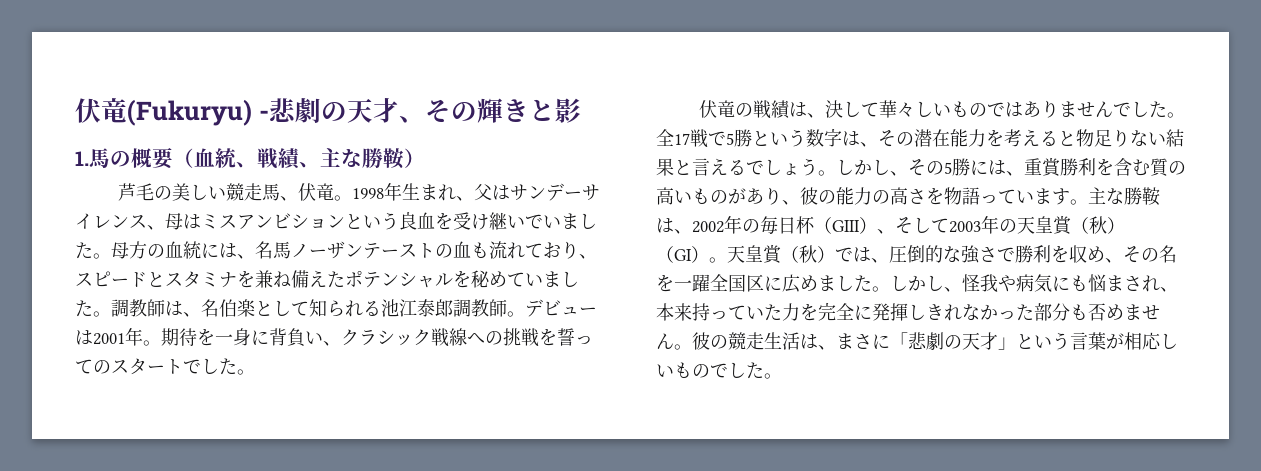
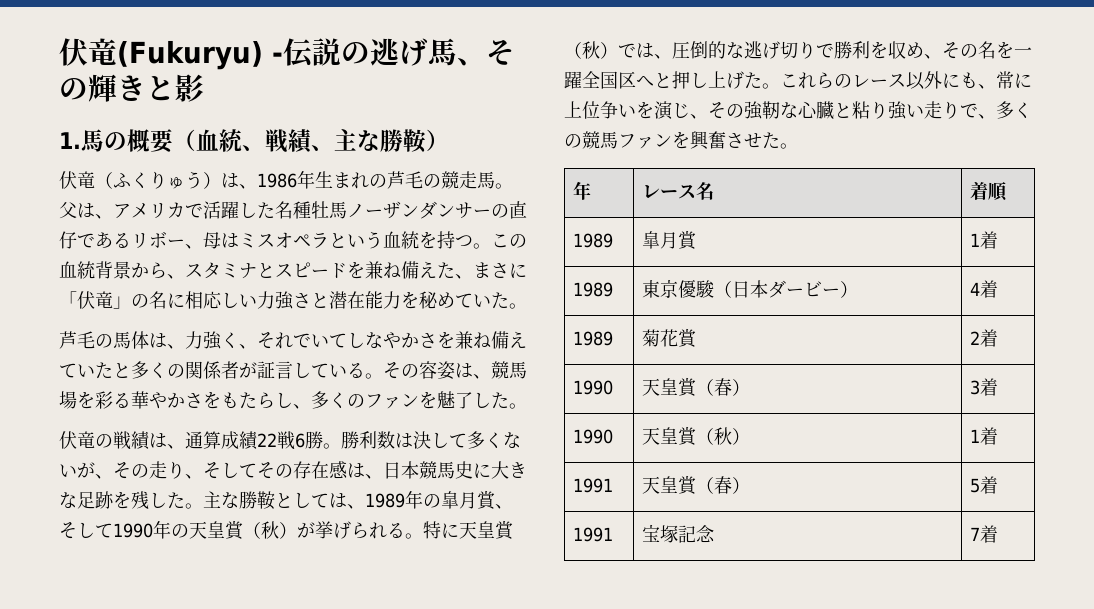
[268,98,399,123] 悲劇の天才 -> [282,38,457,68] 伝説の逃げ馬
[117,182,600,201] [75,212,597,230] [75,241,597,259] [75,270,453,288] 芦毛の美しい競走馬、伏竜。1998年生まれ、父はサンデーサイレンス、母はミスアンビションという良血を受け継いでいました。母方の血統には、名馬ノーザンテーストの血も流れており、スピードとスタミナを兼ね備えたポテンシャル -> [59,170,513,189] [59,201,527,219] [59,231,527,249] [59,261,527,279] [59,291,401,310] 伏竜（ふくりゅう）は、1986年生まれの芦毛の競走馬。父は、アメリカで活躍した名種牡馬ノーザンダンサーの直仔であるリボー、母はミスオペラという血統を持つ。この血統背景から、スタミナとスピードを兼ね備えた、まさに「伏竜」の名に相応しい力強さと潜在能力
[543,271,579,287] [75,299,597,317] [75,327,593,347] [75,358,201,375] ました。調教師は、名伯楽として知られる池江泰郎調教師。デビューは2001年。期待を一身に背負い、クラシック戦線への挑戦を誓ってのスタートで -> [491,292,527,309] [59,331,527,350] [59,361,527,380] [59,391,473,409] た。 // 芦毛の馬体は、力強く、それでいてしなやかさを兼ね備えていたと多くの関係者が証言している。その容姿は、競馬場を彩る華やかさをもたらし、多くのファンを魅了
[824,100,1185,118] [656,128,1184,148] [656,157,1186,177] [656,187,1160,206] [656,215,981,235] 決して華々しいものではありませんでした。全17戦で5勝という数字は、その潜在能力を考えると物足りない結果と言えるでしょう。しかし、その5勝には、重賞勝利を含む質の高いものがあり、彼の能力の高さを物語っています。主な勝鞍は、2002年の毎日杯（GIII）、そして2003 -> [185,431,521,450] [59,461,527,479] [59,490,513,510] [59,522,153,539] 通算成績22戦6勝。勝利数は決して多くないが、その走り、そしてその存在感は、日本競馬史に大きな足跡を残した。主な勝鞍としては、1989年の皐月賞、そして1990
[656,246,727,263] （GI）。 -> [297,521,459,539] が挙げられる。特に
[961,245,997,264] 強さ -> [744,41,816,59] 逃げ切り
[764,274,1178,293] [656,302,1160,321] [656,332,1178,350] [656,362,782,379] に広めました。しかし、怪我や病気にも悩まされ、本来持っていた力を完全に発揮しきれなかった部分も否めません。彼の競走生活は、まさに「悲劇の天才」という言葉が相応しいものでした。 -> [636,71,1032,90] [564,101,1032,120] [564,131,798,150] [573,181,592,200] [642,182,715,200] [970,182,1008,201] [573,233,614,248] [642,230,698,250] [970,231,999,249] [573,282,614,297] [642,280,859,298] [970,280,999,298] [573,331,614,346] [642,328,698,348] [970,329,999,347] [573,380,614,395] [642,377,751,397] [970,378,999,396] [573,429,614,444] [642,426,751,446] [970,427,999,445] [573,478,614,493] [642,475,751,495] [970,476,999,494] [573,527,614,542] [642,524,716,543] [970,525,999,543] へと押し上げた。これらのレース以外にも、常に上位争いを演じ、その強靭な心臓と粘り強い走りで、多くの競馬ファンを興奮させた。 // 年 | レース名 | 着順 // 1989 | 皐月賞 | 1着 // 1989 | 東京優駿（日本ダービー） | 4着 // 1989 | 菊花賞 | 2着 // 1990 | 天皇賞（春） | 3着 // 1990 | 天皇賞（秋） | 1着 // 1991 | 天皇賞（春） | 5着 // 1991 | 宝塚記念 | 7着

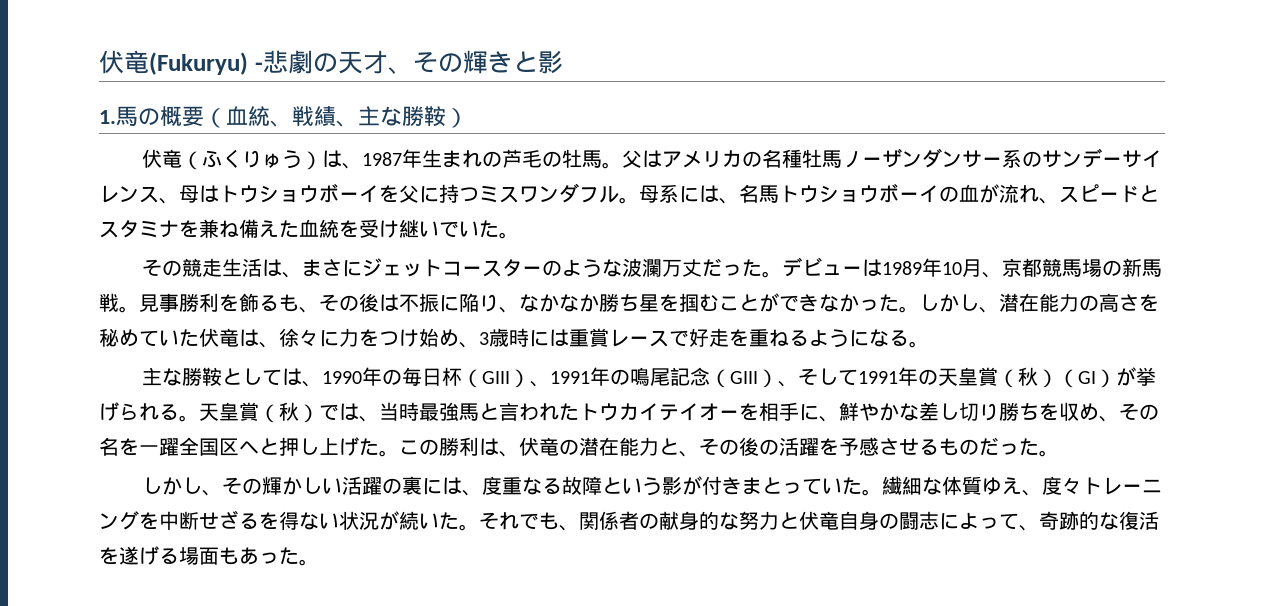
[282,38,457,68] 伝説の逃げ馬 -> [262,50,388,74] 悲劇の天才
[257,173,297,188] 1986 -> [361,152,402,166] 1987
[441,171,477,189] 競走 -> [561,149,582,168] 牡
[95,214,113,219] 、 -> (662, 159) none
[185,201,275,219] で活躍した -> [741,151,762,167] の
[491,201,527,219] [59,231,527,249] [59,261,527,279] [59,291,401,310] の直仔であるリボー、母はミスオペラという血統を持つ。この血統背景から、スタミナとスピードを兼ね備えた、まさに「伏竜」の名に相応しい力強さと潜在能力 -> [1001,148,1162,168] [99,183,1159,204] [99,219,519,239] [141,257,1162,278] [99,293,1139,313] 系のサンデーサイレンス、母はトウショウボーイを父に持つミスワンダフル。母系には、名馬トウショウボーイの血が流れ、スピードとスタミナを兼ね備えた血統を受け継いでいた。 // その競走生活は、まさにジェットコースターのような波瀾万丈だった。デビューは1989年10月、京都競馬場の新馬戦。見事勝利を飾るも、その後は不振に陥り、なかなか勝ち星を掴むことができなかった。しかし、潜在能力の高さ
[509,303,527,309] [59,331,527,350] [59,361,527,380] [59,391,527,409] [59,431,521,450] [59,461,527,479] [59,491,203,510] 。 // 芦毛の馬体は、力強く、それでいてしなやかさを兼ね備えていたと多くの関係者が証言している。その容姿は、競馬場を彩る華やかさをもたらし、多くのファンを魅了した。 // 伏竜の戦績は、通算成績22戦6勝。勝利数は決して多くないが、その走り、そしてその存在感は、日本競馬史に大きな足跡を残した。 -> [199,328,929,348] 伏竜は、徐々に力をつけ始め、3歳時には重賞レースで好走を重ねるようになる。 //
[365,490,513,510] [59,522,153,539] 1989年の皐月賞、そして1990 -> [321,367,898,388] 1990年の毎日杯（GIII）、1991年の鳴尾記念（GIII）、そして1991
(297, 530) none -> [1057,369,1116,388] （GI）
[423,521,459,539] 特に -> (199, 418) none
[672,41,870,59] 圧倒的な逃げ切りで勝利 -> [379,402,1039,422] 当時最強馬と言われたトウカイテイオーを相手に、鮮やかな差し切り勝ち
[798,71,1032,90] [564,101,1032,120] [564,131,798,150] [573,181,592,200] [642,182,715,200] [970,182,1008,201] [573,233,614,248] [642,230,698,250] [970,231,999,249] [573,282,614,297] [642,280,859,298] [970,280,999,298] [573,331,614,346] [642,328,698,348] [970,329,999,347] [573,380,614,395] [642,377,751,397] [970,378,999,396] [573,429,614,444] [642,426,751,446] [970,427,999,445] [573,478,614,493] [642,475,751,495] [970,476,999,494] [573,527,614,542] [642,524,716,543] [970,525,999,543] れらのレース以外にも、常に上位争いを演じ、その強靭な心臓と粘り強い走りで、多くの競馬ファンを興奮させた。 // 年 | レース名 | 着順 // 1989 | 皐月賞 | 1着 // 1989 | 東京優駿（日本ダービー） | 4着 // 1989 | 菊花賞 | 2着 // 1990 | 天皇賞（春） | 3着 // 1990 | 天皇賞（秋） | 1着 // 1991 | 天皇賞（春） | 5着 // 1991 | 宝塚記念 | 7着 -> [419,437,1059,457] [141,476,1162,496] [99,510,1159,531] [99,546,319,566] の勝利は、伏竜の潜在能力と、その後の活躍を予感させるものだった。 // しかし、その輝かしい活躍の裏には、度重なる故障という影が付きまとっていた。繊細な体質ゆえ、度々トレーニングを中断せざるを得ない状況が続いた。それでも、関係者の献身的な努力と伏竜自身の闘志によって、奇跡的な復活を遂げる場面もあった。

